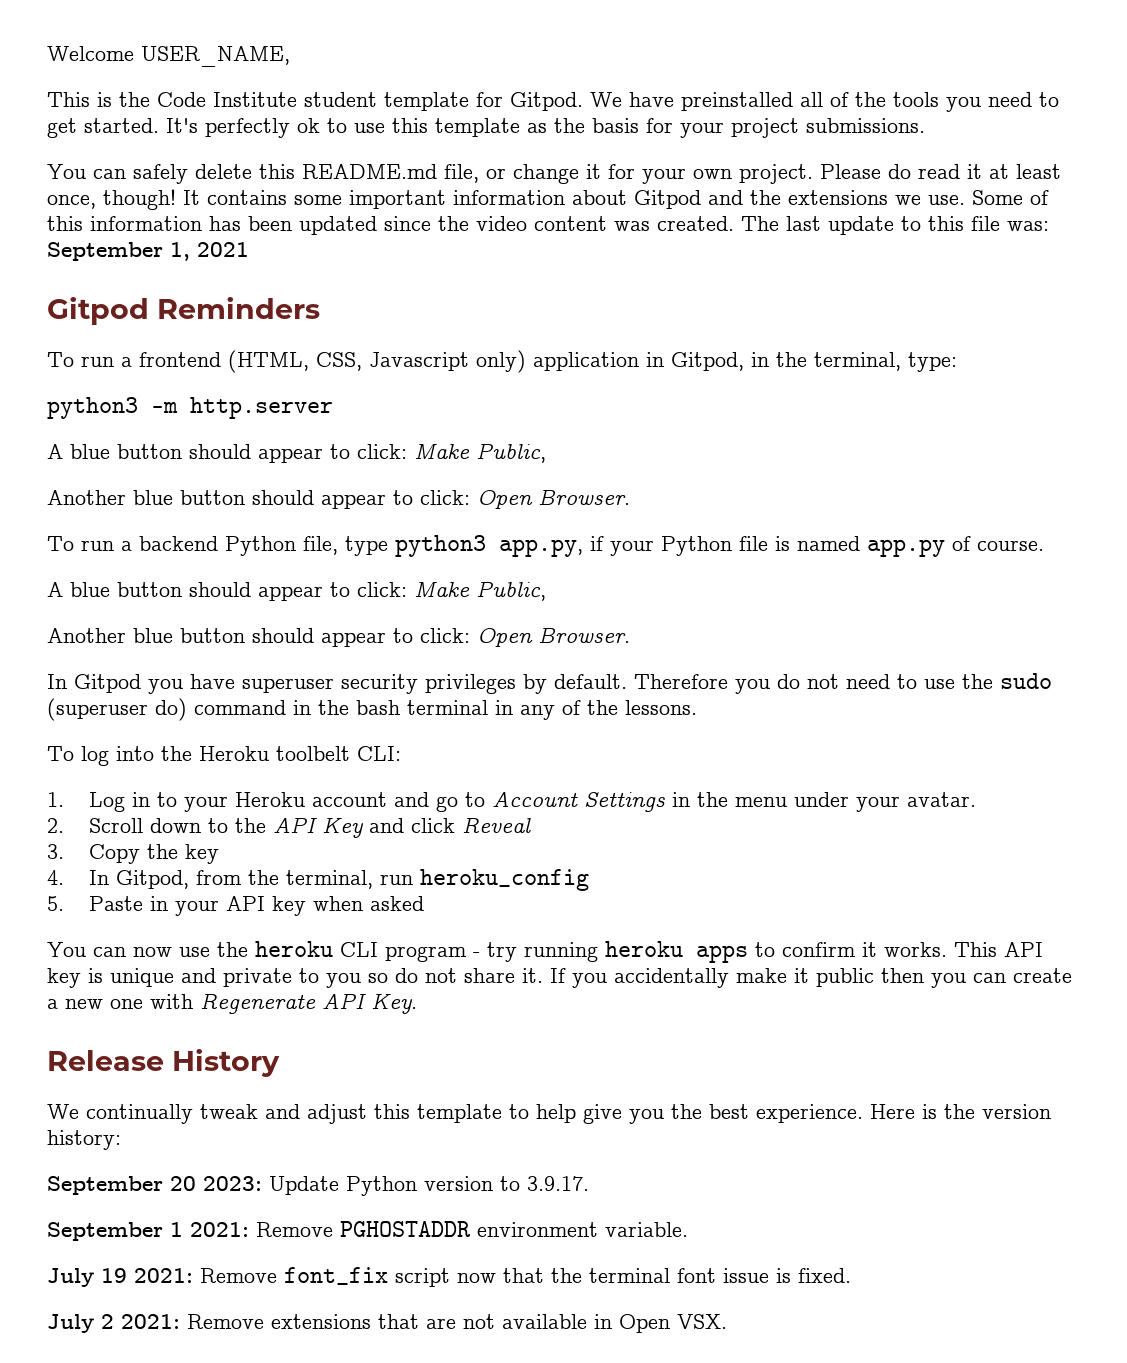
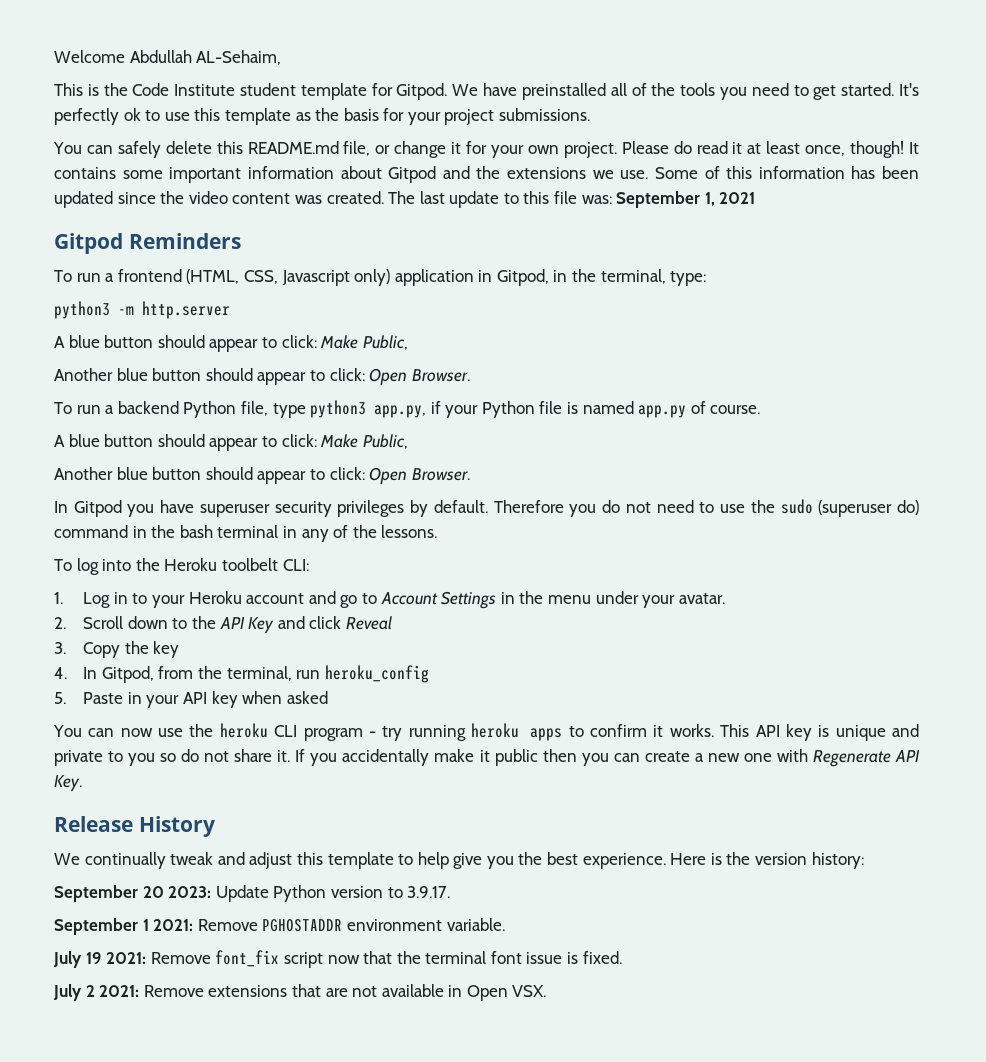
[141,46,290,67] USER_NAME, -> [129,50,282,65] Abdullah AL-Sehaim,

